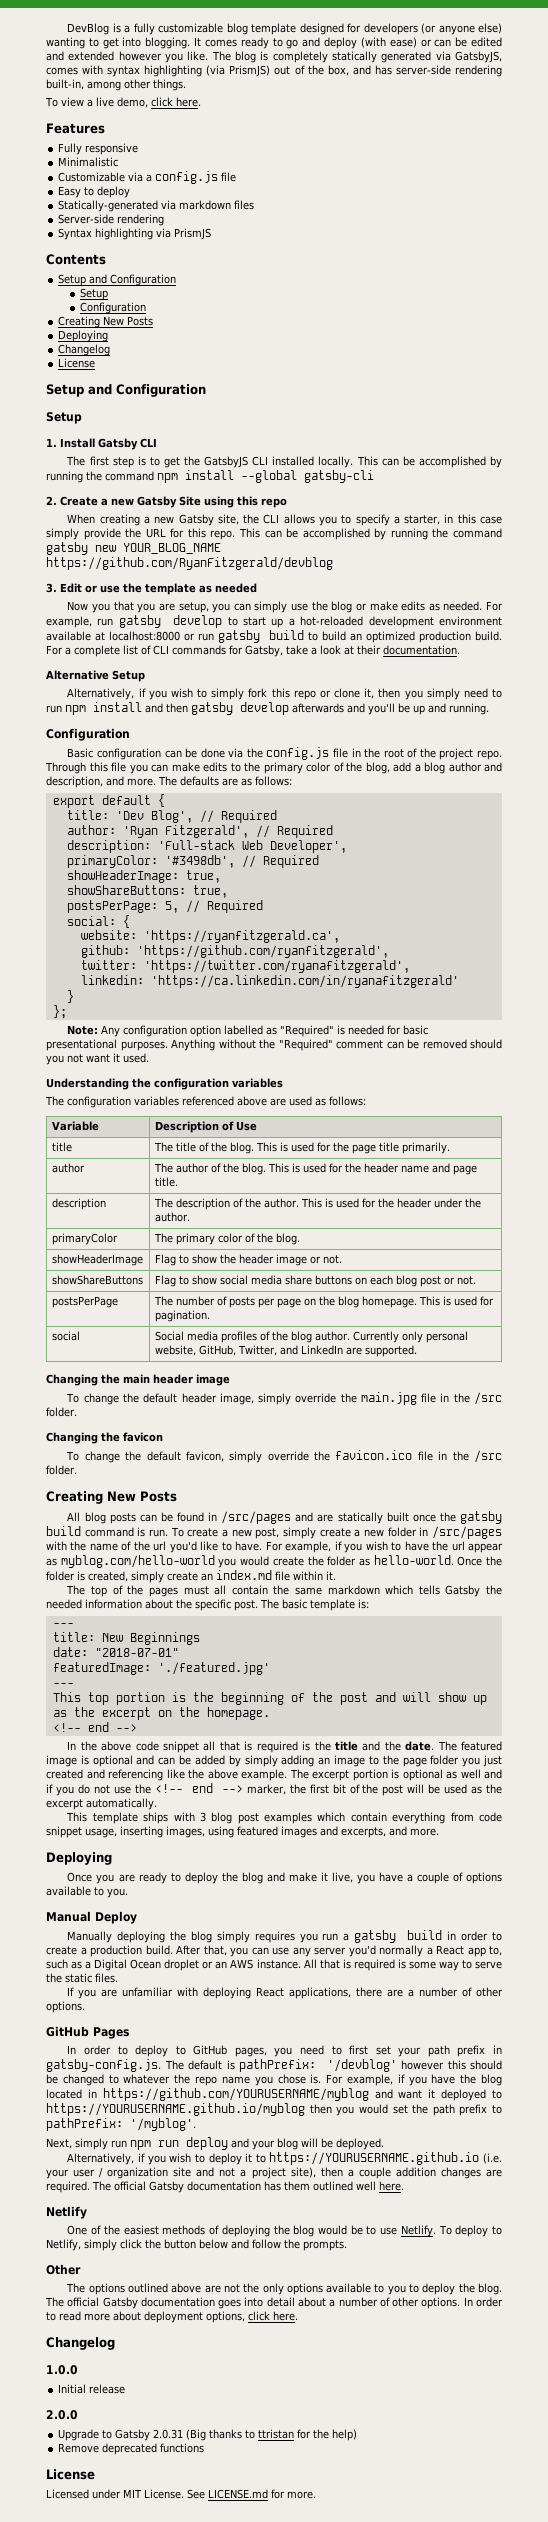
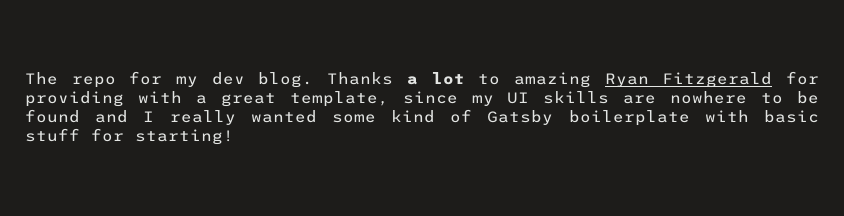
[67,23,502,35] [46,37,502,49] [46,51,502,63] [46,65,503,77] [46,79,186,91] [45,97,201,108] [46,123,105,134] [58,143,139,155] [58,157,119,167] [58,171,237,184] [58,186,131,198] [58,200,255,212] [58,214,165,226] [58,228,212,240] [46,254,106,265] [58,274,177,286] [79,288,108,300] [79,302,146,314] [58,316,154,328] [58,330,109,342] [58,344,111,356] [58,358,96,368] [46,384,206,397] [46,412,82,424] [46,438,157,450] [66,456,502,468] [46,470,374,483] [46,496,287,508] [67,514,502,526] [46,528,502,540] [46,542,221,555] [46,557,333,570] [46,583,257,595] [67,601,503,613] [46,615,502,628] [46,630,503,643] [46,645,460,657] [46,670,145,682] [67,688,502,700] [46,702,489,715] [46,728,130,741] [67,747,502,760] [45,762,502,774] [46,776,292,788] [52,794,165,808] [66,810,277,823] [66,825,333,838] [66,840,347,853] [66,855,319,868] [66,870,221,883] [66,885,228,898] [66,900,263,913] [66,915,130,928] [80,930,340,943] [80,945,389,958] [80,960,410,973] [80,975,459,988] [66,990,74,1003] [52,1005,67,1019] [67,1025,429,1037] [46,1039,502,1051] [46,1053,149,1065] [46,1078,283,1090] [45,1096,366,1108] [51,1121,99,1131] [154,1121,257,1133] [51,1142,72,1152] [153,1142,450,1154] [51,1163,85,1173] [153,1163,477,1175] [154,1177,178,1187] [51,1198,106,1210] [153,1198,481,1210] [154,1212,190,1222] [51,1233,118,1245] [153,1233,300,1245] [51,1254,143,1266] [154,1254,342,1266] [51,1275,143,1285] [154,1275,476,1287] [51,1296,118,1308] [153,1296,494,1308] [154,1310,210,1322] [51,1331,80,1341] [154,1331,468,1343] [154,1345,417,1357] [46,1374,230,1386] [66,1392,502,1405] [46,1407,77,1417] [46,1432,163,1444] [66,1450,502,1463] [46,1465,77,1475] [46,1491,177,1504] [67,1511,502,1524] [46,1526,503,1539] [46,1541,503,1553] [46,1555,502,1568] [46,1570,336,1583] [66,1585,502,1597] [46,1599,369,1611] [52,1623,74,1627] [52,1632,200,1645] [52,1647,179,1657] [52,1662,270,1675] [52,1683,74,1687] [52,1692,487,1705] [52,1707,270,1720] [52,1722,137,1732] [67,1741,502,1753] [46,1755,502,1767] [46,1769,502,1781] [46,1783,503,1796] [46,1798,157,1810] [66,1812,503,1824] [46,1826,439,1838] [46,1852,112,1865] [67,1872,503,1884] [46,1886,128,1898] [46,1911,137,1924] [67,1930,502,1943] [46,1945,502,1957] [46,1959,502,1971] [46,1973,118,1983] [67,1987,503,1999] [46,2001,85,2013] [46,2026,129,2039] [67,2045,502,2057] [46,2059,502,2072] [46,2074,502,2086] [46,2088,502,2101] [46,2103,502,2116] [46,2118,196,2131] [46,2137,384,2150] [67,2152,502,2165] [46,2167,502,2179] [46,2181,404,2193] [46,2206,87,2219] [67,2225,502,2237] [46,2239,347,2251] [46,2264,81,2275] [66,2283,502,2295] [45,2297,503,2309] [46,2311,298,2323] [46,2337,115,2350] [46,2365,78,2375] [58,2384,126,2394] [46,2410,78,2420] [58,2429,358,2441] [58,2443,205,2455] [46,2469,95,2480] [46,2489,316,2499] DevBlog is a fully customizable blog template designed for developers (or anyone else) wanting to get into blogging. It comes ready to go and deploy (with ease) or can be edited and extended however you like. The blog is completely statically generated via GatsbyJS, comes with syntax highlighting (via PrismJS) out of the box, and has server-side rendering built-in, among other things. // To view a live demo, click here. // Features // Fully responsive // Minimalistic // Customizable via a config.js file // Easy to deploy // Statically-generated via markdown files // Server-side rendering // Syntax highlighting via PrismJS // Contents // Setup and Configuration // Setup // Configuration // Creating New Posts // Deploying // Changelog // License // Setup and Configuration // Setup // 1. Install Gatsby CLI // The first step is to get the GatsbyJS CLI installed locally. This can be accomplished by running the command npm install --global gatsby-cli // 2. Create a new Gatsby Site using this repo // When creating a new Gatsby site, the CLI allows you to specify a starter, in this case simply provide the URL for this repo. This can be accomplished by running the command gatsby new YOUR_BLOG_NAME https://github.com/RyanFitzgerald/devblog // 3. Edit or use the template as needed // Now you that you are setup, you can simply use the blog or make edits as needed. For example, run gatsby develop to start up a hot-reloaded development environment available at localhost:8000 or run gatsby build to build an optimized production build. For a complete list of CLI commands for Gatsby, take a look at their documentation. // Alternative Setup // Alternatively, if you wish to simply fork this repo or clone it, then you simply need to run npm install and then gatsby develop afterwards and you'll be up and running. // Configuration // Basic configuration can be done via the config.js file in the root of the project repo. Through this file you can make edits to the primary color of the blog, add a blog author and description, and more. The defaults are as follows: // export default { // title: 'Dev Blog', // Required // author: 'Ryan Fitzgerald', // Required // description: 'Full-stack Web Developer', // primaryColor: '#3498db', // Required // showHeaderImage: true, // showShareButtons: true, // postsPerPage: 5, // Required // social: { // website: 'https://ryanfitzgerald.ca', // github: 'https://github.com/ryanfitzgerald', // twitter: 'https://twitter.com/ryanafitzgerald', // linkedin: 'https://ca.linkedin.com/in/ryanafitzgerald' // } // }; // Note: Any configuration option labelled as "Required" is needed for basic presentational purposes. Anything without the "Required" comment can be removed should you not want it used. // Understanding the configuration variables // The configuration variables referenced above are used as follows: // Variable | Description of Use // title | The title of the blog. This is used for the page title primarily. // author | The author of the blog. This is used for the header name and page title. // description | The description of the author. This is used for the header under the author. // primaryColor | The primary color of the blog. // showHeaderImage | Flag to show the header image or not. // showShareButtons | Flag to show social media share buttons on each blog post or not. // postsPerPage | The number of posts per page on the blog homepage. This is used for pagination. // social | Social media profiles of the blog author. Currently only personal website, GitHub, Twitter, and LinkedIn are supported. // Changing the main header image // To change the default header image, simply override the main.jpg file in the /src folder. // Changing the favicon // To change the default favicon, simply override the favicon.ico file in the /src folder. // Creating New Posts // All blog posts can be found in /src/pages and are statically built once the gatsby build command is run. To create a new post, simply create a new folder in /src/pages with the name of the url you'd like to have. For example, if you wish to have the url appear as myblog.com/hello-world you would create the folder as hello-world. Once the folder is created, simply create an index.md file within it. // The top of the pages must all contain the same markdown which tells Gatsby the needed information about the specific post. The basic template is: // --- // title: New Beginnings // date: "2018-07-01" // featuredImage: './featured.jpg' // --- // This top portion is the beginning of the post and will show up as the excerpt on the homepage. // <!-- end --> // In the above code snippet all that is required is the title and the date. The featured image is optional and can be added by simply adding an image to the page folder you just created and referencing like the above example. The excerpt portion is optional as well and if you do not use the <!-- end --> marker, the first bit of the post will be used as the excerpt automatically. // This template ships with 3 blog post examples which contain everything from code snippet usage, inserting images, using featured images and excerpts, and more. // Deploying // Once you are ready to deploy the blog and make it live, you have a couple of options available to you. // Manual Deploy // Manually deploying the blog simply requires you run a gatsby build in order to create a production build. After that, you can use any server you'd normally a React app to, such as a Digital Ocean droplet or an AWS instance. All that is required is some way to serve the static files. // If you are unfamiliar with deploying React applications, there are a number of other options. // GitHub Pages // In order to deploy to GitHub pages, you need to first set your path prefix in gatsby-config.js. The default is pathPrefix: '/devblog' however this should be changed to whatever the repo name you chose is. For example, if you have the blog located in https://github.com/YOURUSERNAME/myblog and want it deployed to https://YOURUSERNAME.github.io/myblog then you would set the path prefix to pathPrefix: '/myblog'. // Next, simply run npm run deploy and your blog will be deployed. // Alternatively, if you wish to deploy it to https://YOURUSERNAME.github.io (i.e. your user / organization site and not a project site), then a couple addition changes are required. The official Gatsby documentation has them outlined well here. // Netlify // One of the easiest methods of deploying the blog would be to use Netlify. To deploy to Netlify, simply click the button below and follow the prompts. // Other // The options outlined above are not the only options available to you to deploy the blog. The official Gatsby documentation goes into detail about a number of other options. In order to read more about deployment options, click here. // Changelog // 1.0.0 // Initial release // 2.0.0 // Upgrade to Gatsby 2.0.31 (Big thanks to ttristan for the help) // Remove deprecated functions // License // Licensed under MIT License. See LICENSE.md for more. -> [25,71,820,88] [25,91,819,107] [25,109,819,126] [25,128,234,145] The repo for my dev blog. Thanks a lot to amazing Ryan Fitzgerald for providing with a great template, since my UI skills are nowhere to be found and I really wanted some kind of Gatsby boilerplate with basic stuff for starting!

